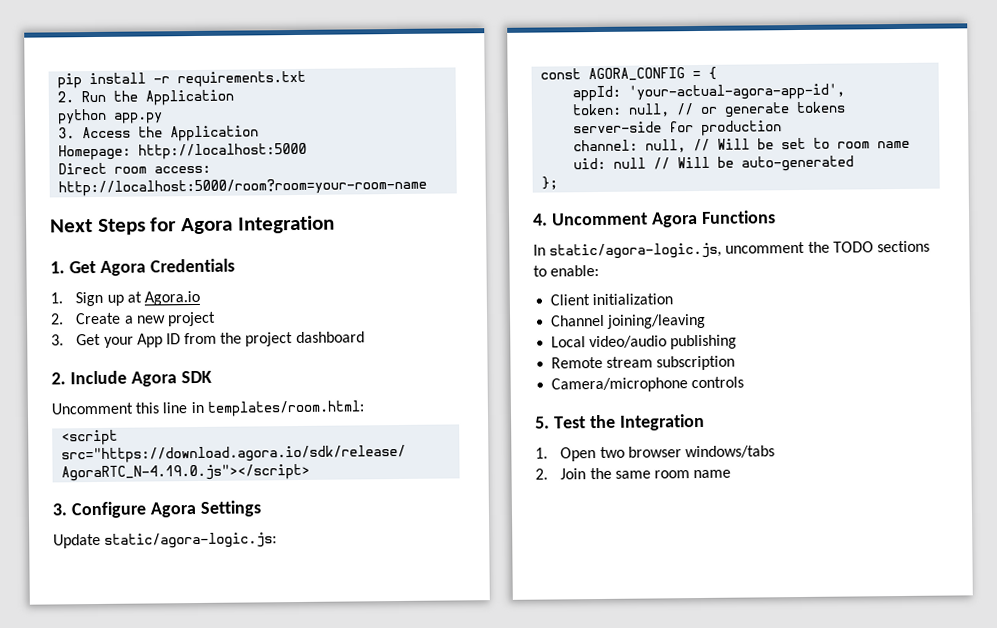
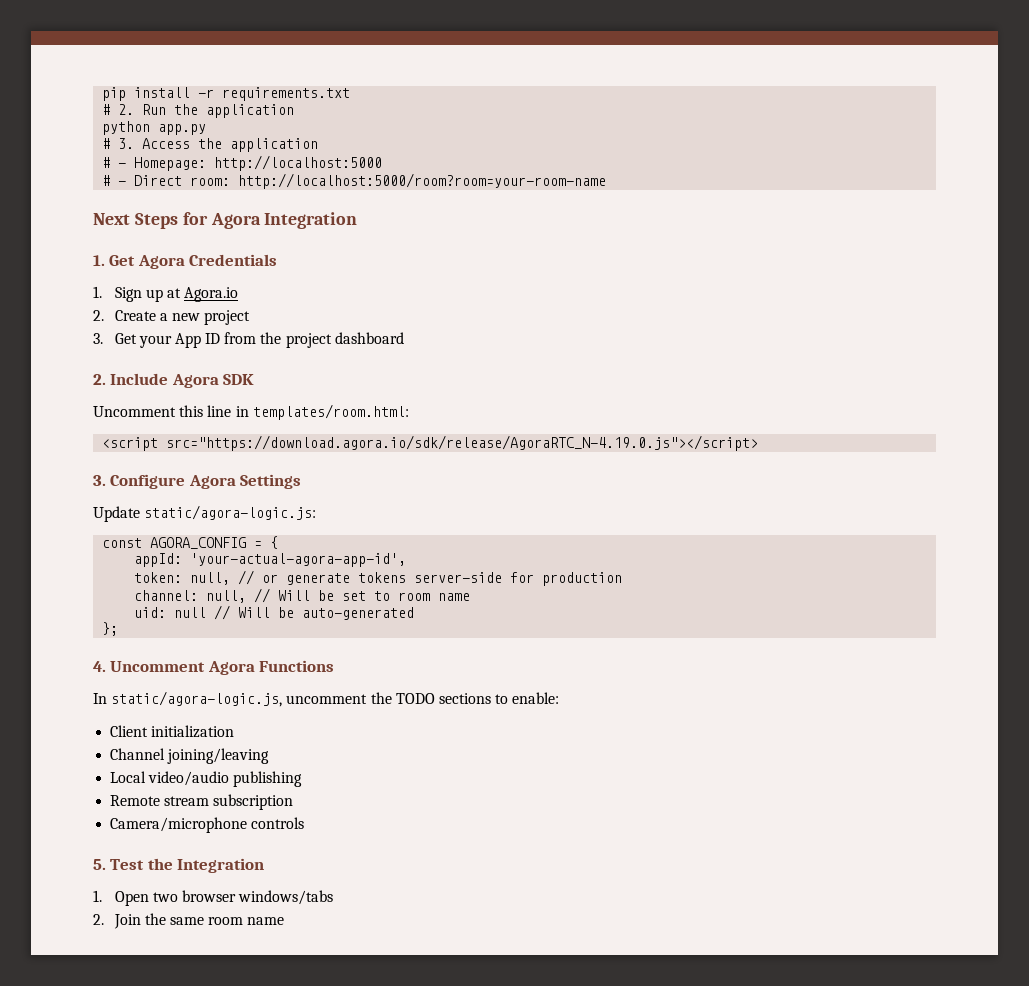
(307, 79) none -> [102,104,111,115] #
[145,89,235,106] Application -> [206,104,295,118] application
(164, 118) none -> [102,138,111,149] #
[170,125,260,142] Application // -> [230,138,319,152] [102,157,127,168] application // # -
[58,162,212,175] Direct room access: -> [102,175,231,186] # - Direct room:

